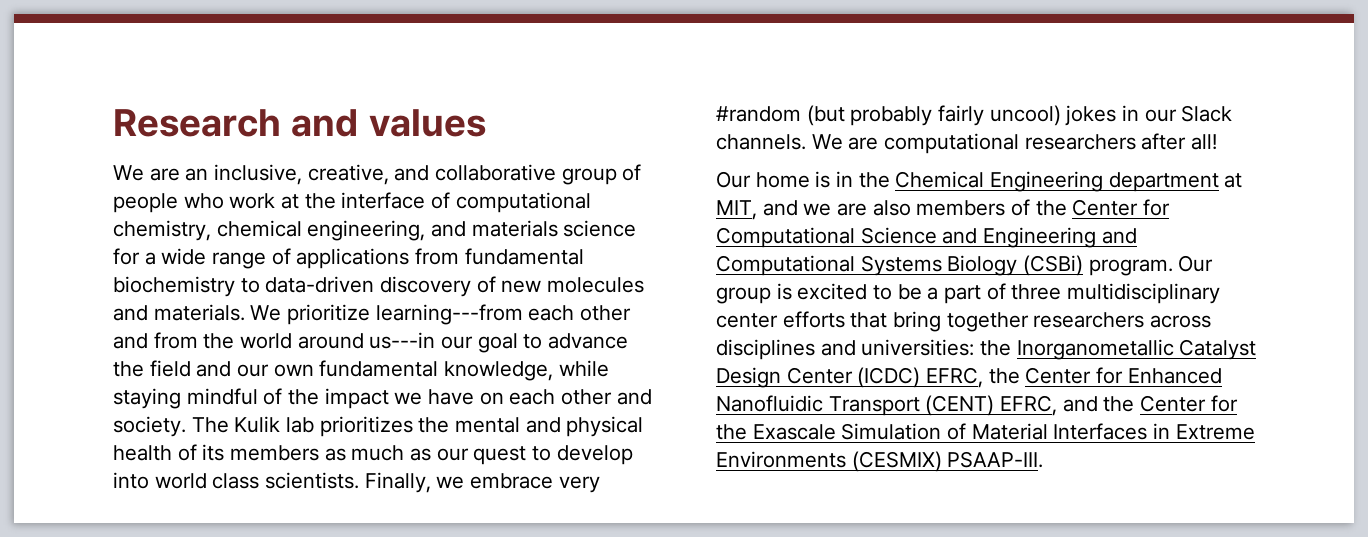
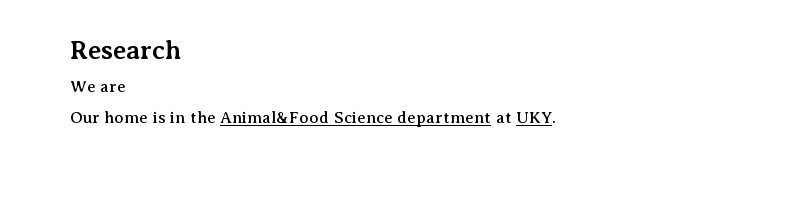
[291,109,486,137] [113,164,642,185] [113,192,591,213] [113,220,637,241] [113,248,584,269] [113,276,645,297] [113,304,632,325] [113,332,629,353] [113,360,609,381] [113,388,652,409] [113,416,644,437] [113,444,633,465] [113,472,600,493] [716,105,1233,126] [716,133,1218,154] and values // We are an inclusive, creative, and collaborative group of people who work at the interface of computational chemistry, chemical engineering, and materials science for a wide range of applications from fundamental biochemistry to data-driven discovery of new molecules and materials. We prioritize learning---from each other and from the world around us---in our goal to advance the field and our own fundamental knowledge, while staying mindful of the impact we have on each other and society. The Kulik lab prioritizes the mental and physical health of its members as much as our quest to develop into world class scientists. Finally, we embrace very #random (but probably fairly uncool) jokes in our Slack channels. We are computational researchers after all! -> [70,81,127,92] // We are
[895,171,1243,192] [716,199,1171,220] [716,227,1137,248] [716,255,1214,276] [716,283,1221,304] [716,311,1212,332] [716,339,1257,360] [716,367,1222,388] [716,395,1238,416] [716,423,1255,440] [716,451,1044,472] Chemical Engineering department at MIT, and we are also members of the Center for Computational Science and Engineering and Computational Systems Biology (CSBi) program. Our group is excited to be a part of three multidisciplinary center efforts that bring together researchers across disciplines and universities: the Inorganometallic Catalyst Design Center (ICDC) EFRC, the Center for Enhanced Nanofluidic Transport (CENT) EFRC, and the Center for the Exascale Simulation of Material Interfaces in Extreme Environments (CESMIX) PSAAP-III. -> [220,111,557,127] Animal&Food Science department at UKY.

